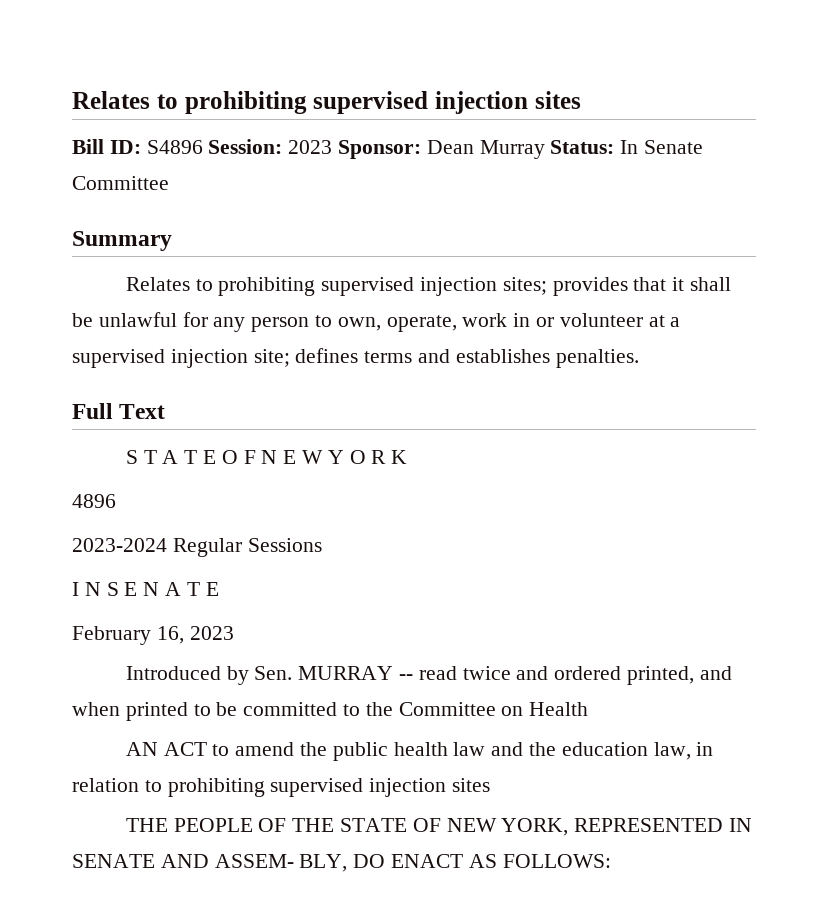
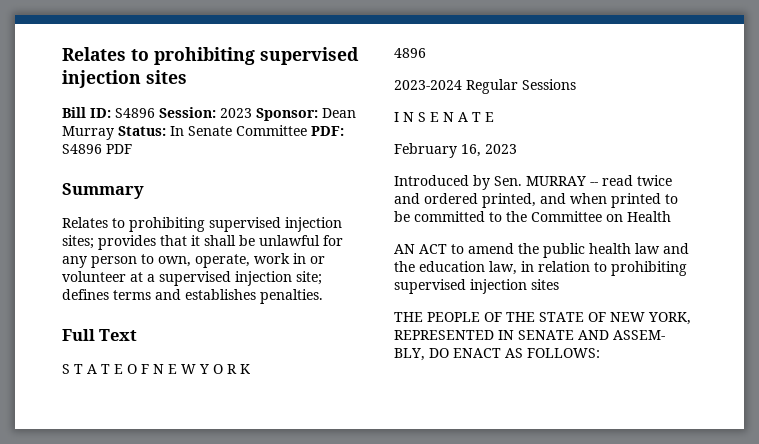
(169, 183) none -> [311,126,344,136] [62,144,132,154] PDF: S4896 PDF

